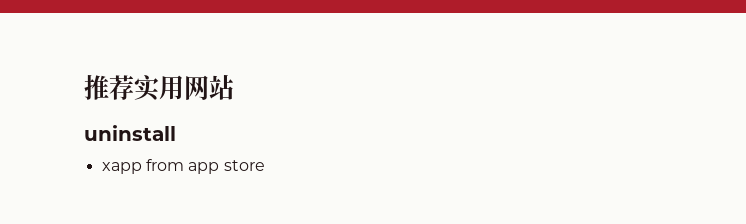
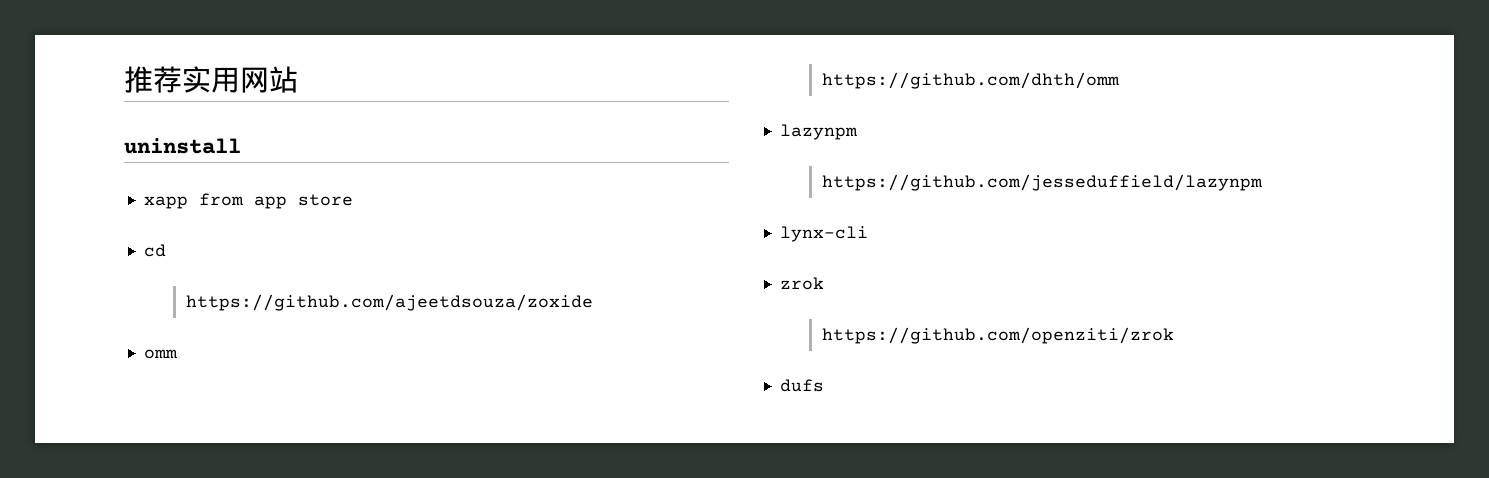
(265, 165) none -> [143,244,166,257] [185,294,593,311] [143,349,178,359] [821,72,1120,89] [779,124,858,140] [821,174,1263,191] [779,226,868,242] [779,277,824,290] [821,327,1174,344] [779,379,824,392] // cd // https://github.com/ajeetdsouza/zoxide // omm // https://github.com/dhth/omm // lazynpm // https://github.com/jesseduffield/lazynpm // lynx-cli // zrok // https://github.com/openziti/zrok // dufs

